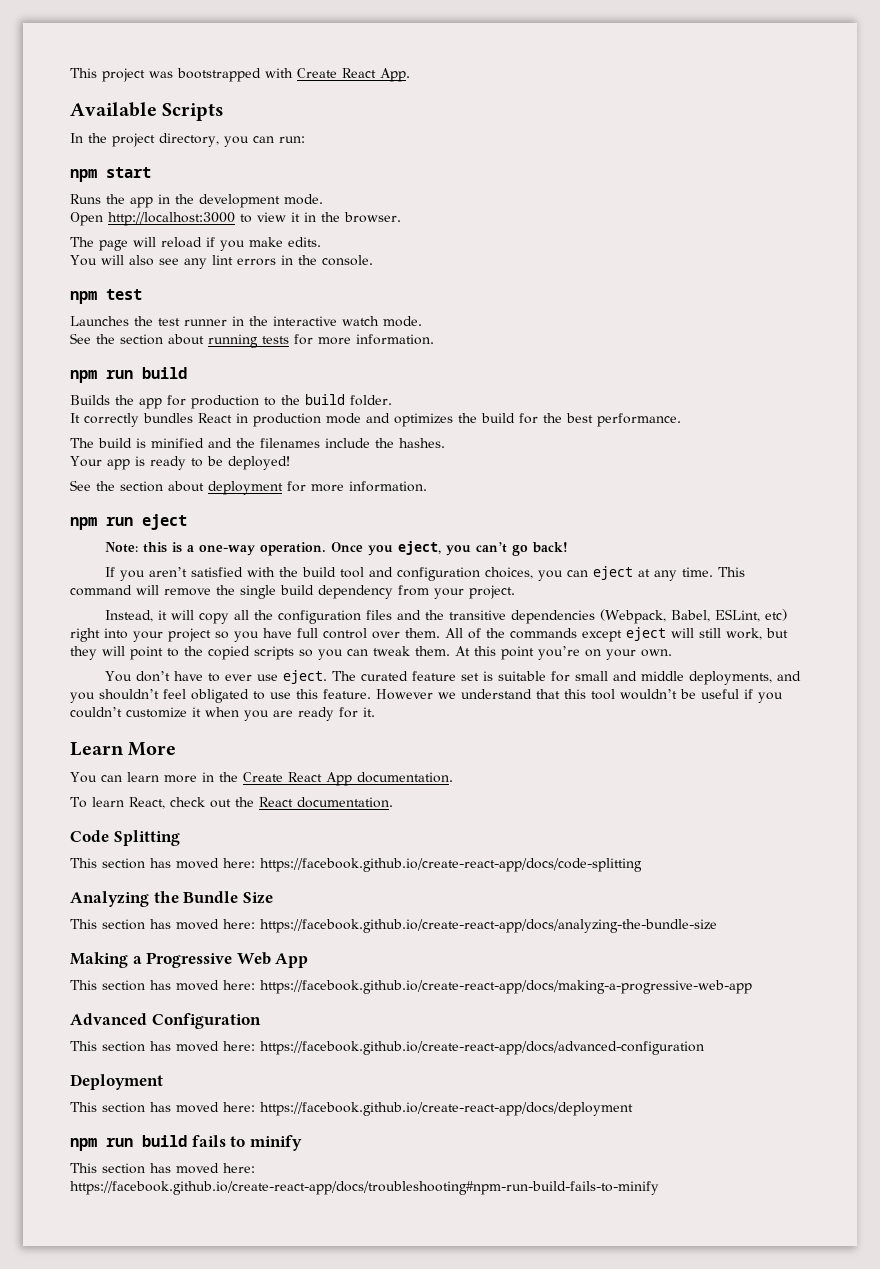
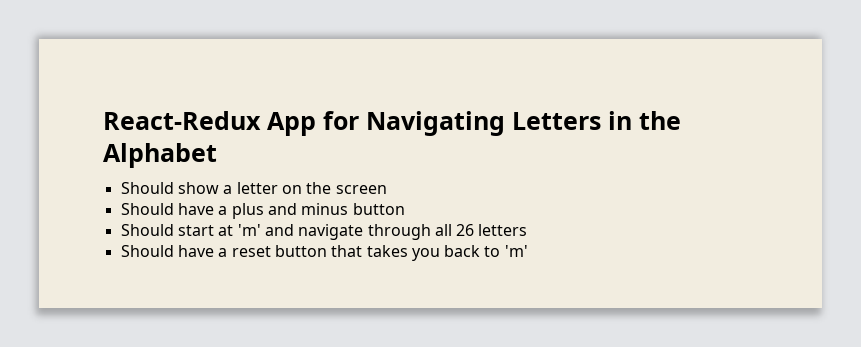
[70,68,410,82] [70,102,225,121] [70,133,305,147] [70,167,151,182] [70,194,323,208] [70,212,401,226] [70,237,321,251] [70,255,373,269] [70,289,142,304] [70,316,422,327] [70,333,434,348] [70,367,187,383] [70,394,392,409] [70,413,681,427] [70,438,445,448] [70,456,290,470] [70,480,427,495] [70,514,187,530] [105,541,569,556] [105,566,746,581] [70,585,515,599] [105,609,788,624] [70,627,788,642] [70,646,672,660] [105,670,802,685] [70,689,783,703] [70,707,375,721] [70,742,177,756] [70,772,453,786] [70,797,393,809] [70,830,180,846] [70,858,642,872] [70,891,273,907] [70,919,717,933] [70,952,309,968] [70,980,752,994] [70,1013,261,1029] [70,1041,704,1055] [70,1074,163,1090] [70,1102,633,1116] [70,1135,302,1151] [70,1163,255,1174] [70,1181,659,1195] This project was bootstrapped with Create React App. // Available Scripts // In the project directory, you can run: // npm start // Runs the app in the development mode. // Open http://localhost:3000 to view it in the browser. // The page will reload if you make edits. // You will also see any lint errors in the console. // npm test // Launches the test runner in the interactive watch mode. // See the section about running tests for more information. // npm run build // Builds the app for production to the build folder. // It correctly bundles React in production mode and optimizes the build for the best performance. // The build is minified and the filenames include the hashes. // Your app is ready to be deployed! // See the section about deployment for more information. // npm run eject // Note: this is a one-way operation. Once you eject, you can’t go back! // If you aren’t satisfied with the build tool and configuration choices, you can eject at any time. This command will remove the single build dependency from your project. // Instead, it will copy all the configuration files and the transitive dependencies (Webpack, Babel, ESLint, etc) right into your project so you have full control over them. All of the commands except eject will still work, but they will point to the copied scripts so you can tweak them. At this point you’re on your own. // You don’t have to ever use eject. The curated feature set is suitable for small and middle deployments, and you shouldn’t feel obligated to use this feature. However we understand that this tool wouldn’t be useful if you couldn’t customize it when you are ready for it. // Learn More // You can learn more in the Create React App documentation. // To learn React, check out the React documentation. // Code Splitting // This section has moved here: https://facebook.github.io/create-react-app/docs/code-splitting // Analyzing the Bundle Size // This section has moved here: https://facebook.github.io/create-react-app/docs/analyzing-the-bundle-size // Making a Progressive Web App // This section has moved here: https://facebook.github.io/create-react-app/docs/making-a-progressive-web-app // Advanced Configuration // This section has moved here: https://facebook.github.io/create-react-app/docs/advanced-configuration // Deployment // This section has moved here: https://facebook.github.io/create-react-app/docs/deployment // npm run build fails to minify // This section has moved here: https://facebook.github.io/create-react-app/docs/troubleshooting#npm-run-build-fails-to-minify -> [103,111,681,136] [103,143,217,168] [120,182,387,194] [120,203,405,219] [120,224,528,240] [120,245,528,261] React-Redux App for Navigating Letters in the Alphabet // Should show a letter on the screen // Should have a plus and minus button // Should start at 'm' and navigate through all 26 letters // Should have a reset button that takes you back to 'm'

